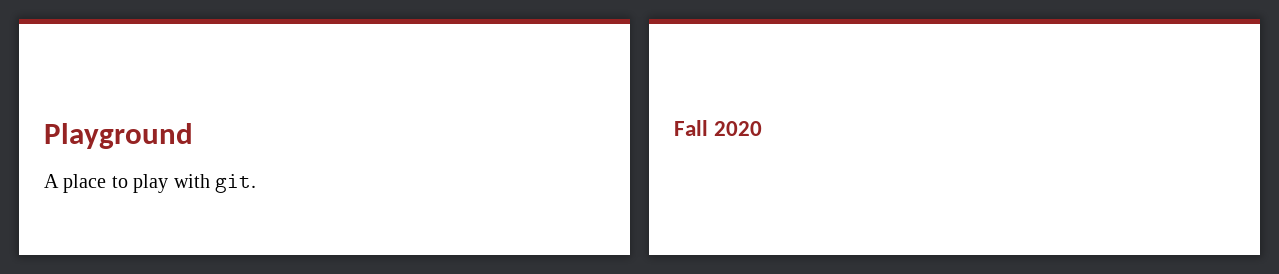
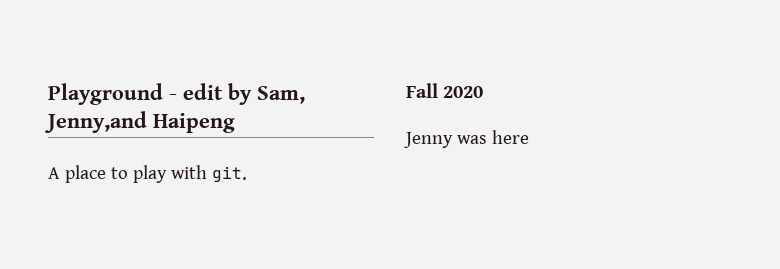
(193, 136) none -> [169,83,305,105] [44,111,235,133] - edit by Sam, Jenny,and Haipeng
(763, 128) none -> [404,130,529,148] // Jenny was here

